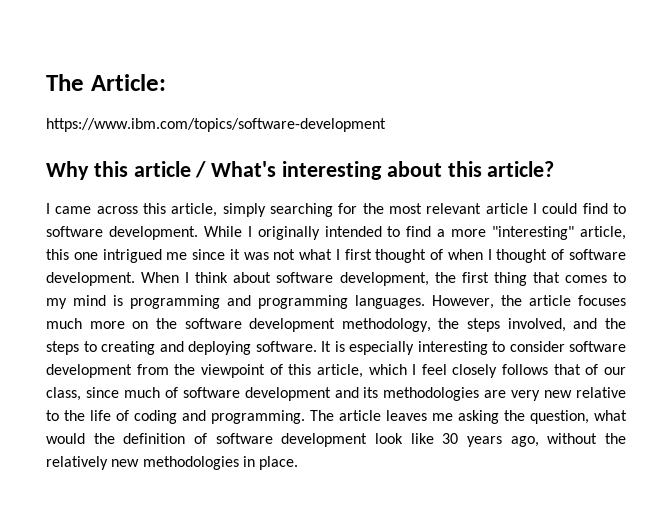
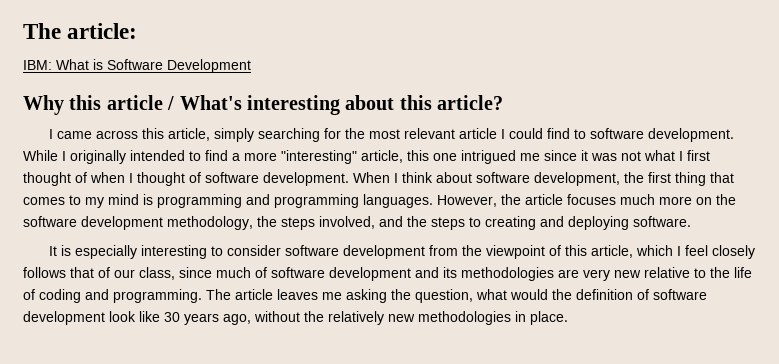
[46,74,166,91] [46,118,386,132] The Article: // https://www.ibm.com/topics/software-development -> [23,23,138,39] [23,59,251,73] The article: // IBM: What is Software Development
(317, 346) none -> (691, 221) //

